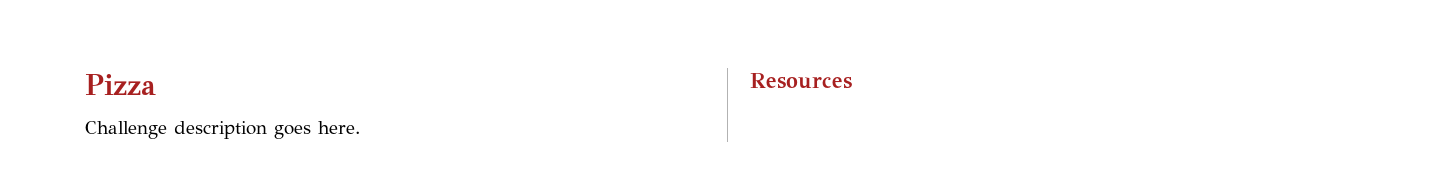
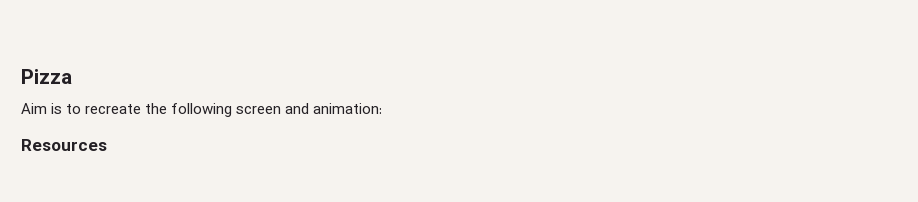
[85,121,360,139] Challenge description goes here. -> [21,103,383,117] Aim is to recreate the following screen and animation:

